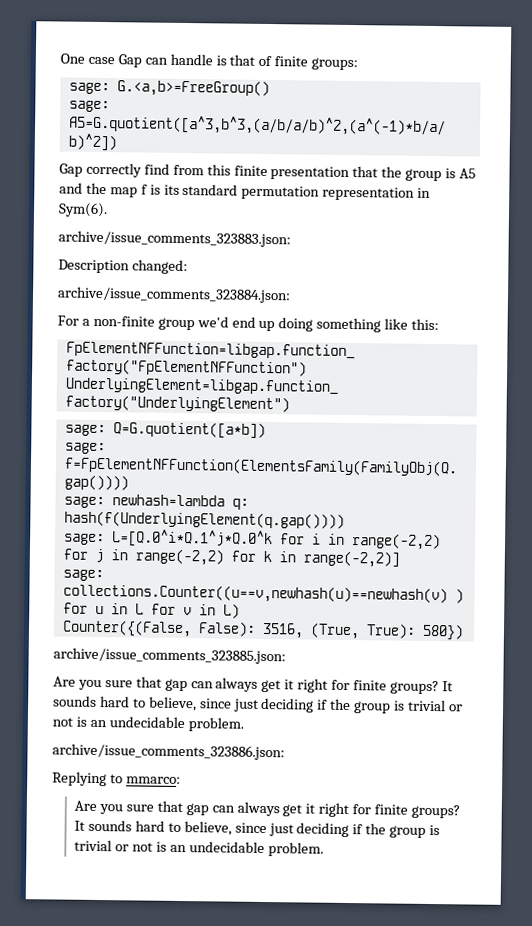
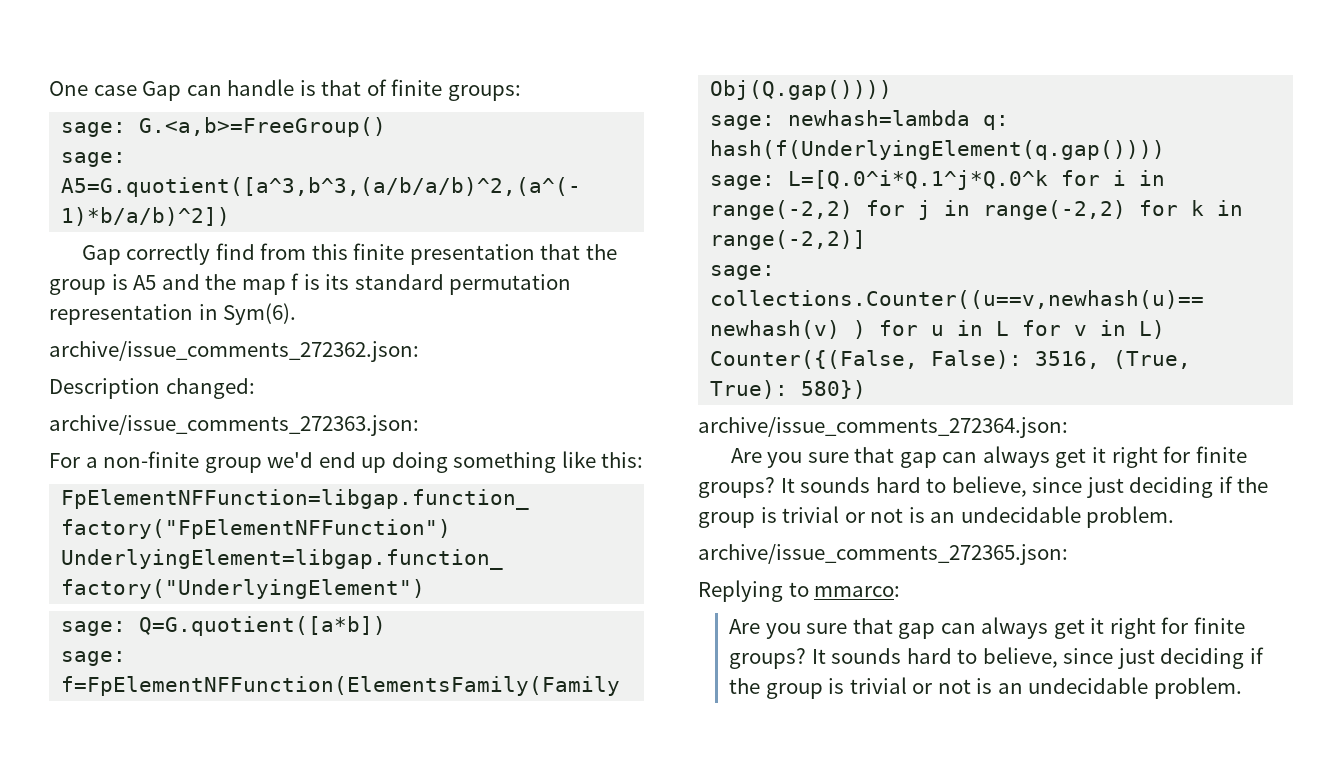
[58,230,291,248] archive/issue_comments_323883.json: -> [49,341,419,362] archive/issue_comments_272362.json:
[57,286,291,304] archive/issue_comments_323884.json: -> [49,415,419,436] archive/issue_comments_272363.json:
[53,647,286,665] archive/issue_comments_323885.json: -> [698,417,1068,438] archive/issue_comments_272364.json:
[52,743,285,761] archive/issue_comments_323886.json: -> [698,544,1068,565] archive/issue_comments_272365.json:

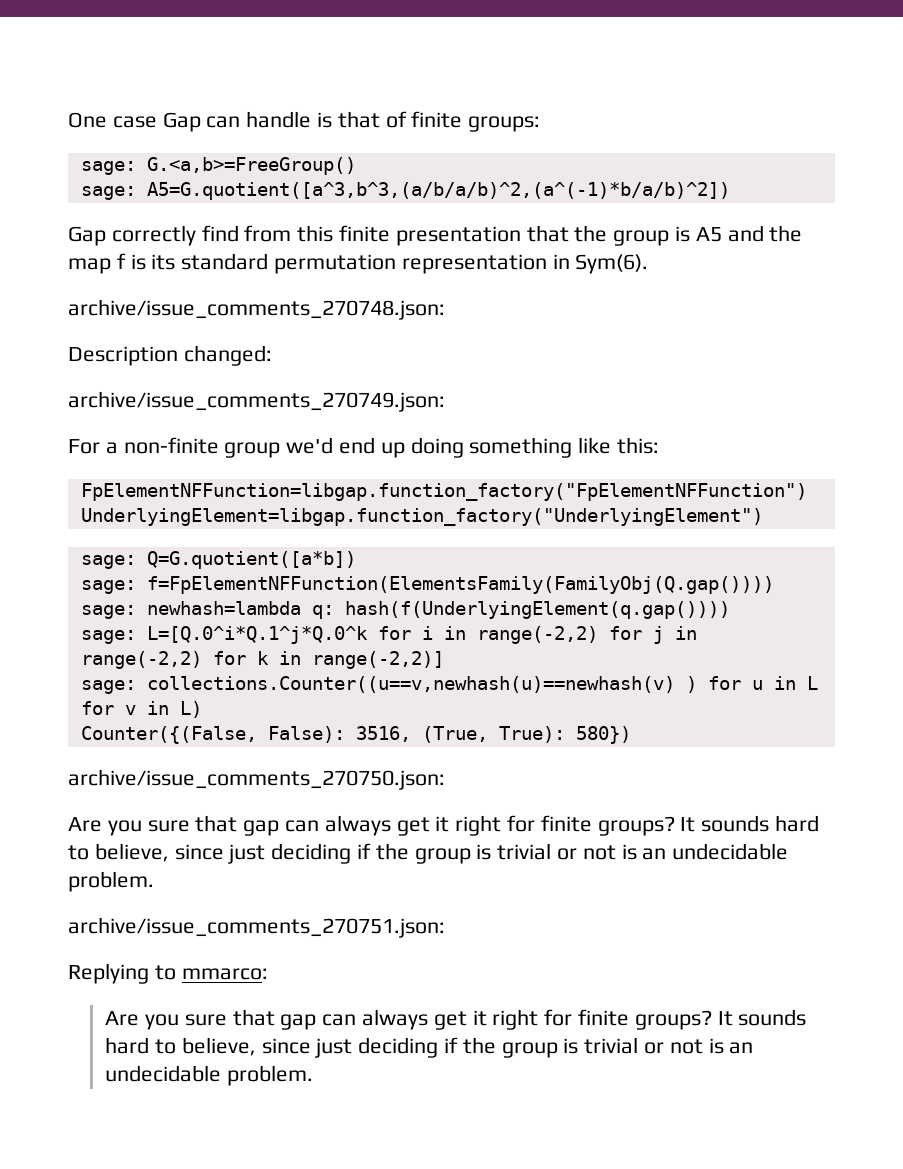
[49,341,419,362] archive/issue_comments_272362.json: -> [68,299,445,320] archive/issue_comments_270748.json:
[49,415,419,436] archive/issue_comments_272363.json: -> [68,391,445,412] archive/issue_comments_270749.json:
[698,417,1068,438] archive/issue_comments_272364.json: -> [68,769,445,790] archive/issue_comments_270750.json:
[698,544,1068,565] archive/issue_comments_272365.json: -> [68,917,445,938] archive/issue_comments_270751.json:

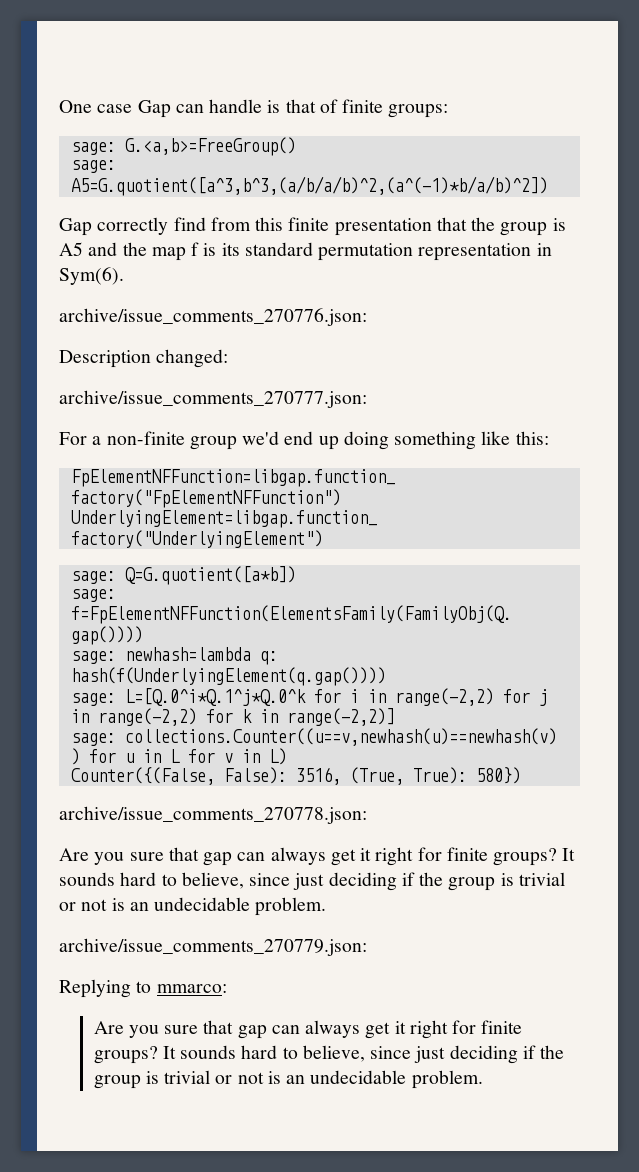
[68,299,445,320] archive/issue_comments_270748.json: -> [59,308,367,326] archive/issue_comments_270776.json:
[68,391,445,412] archive/issue_comments_270749.json: -> [59,390,367,408] archive/issue_comments_270777.json:
[68,769,445,790] archive/issue_comments_270750.json: -> [59,806,367,824] archive/issue_comments_270778.json:
[68,917,445,938] archive/issue_comments_270751.json: -> [59,938,367,956] archive/issue_comments_270779.json:

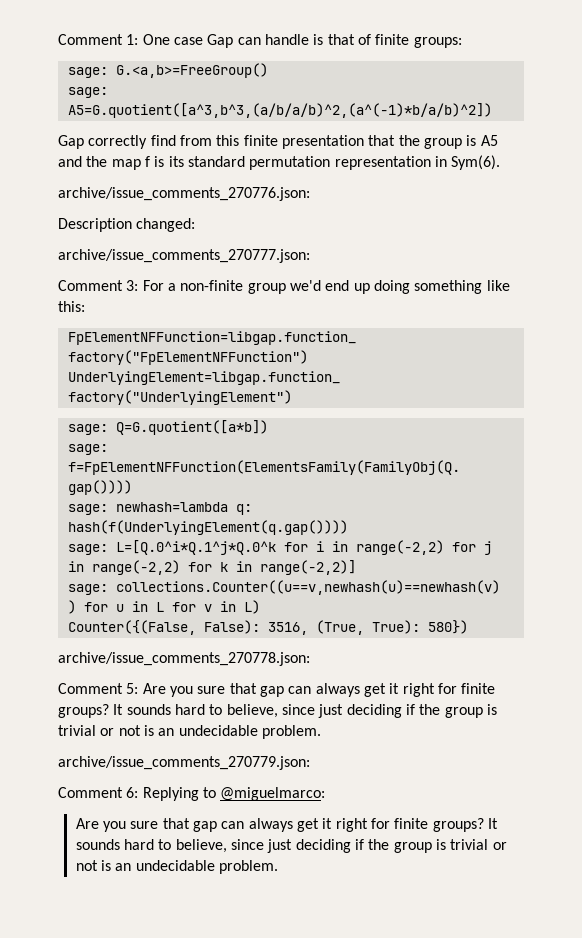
(59, 106) none -> [58,34,139,45] Comment 1:
(367, 399) none -> [58,280,139,291] Comment 3:
(367, 815) none -> [58,683,139,694] Comment 5:
(367, 947) none -> [58,787,139,798] Comment 6:
[156,984,227,993] mmarco: -> [220,787,326,801] @miguelmarco:

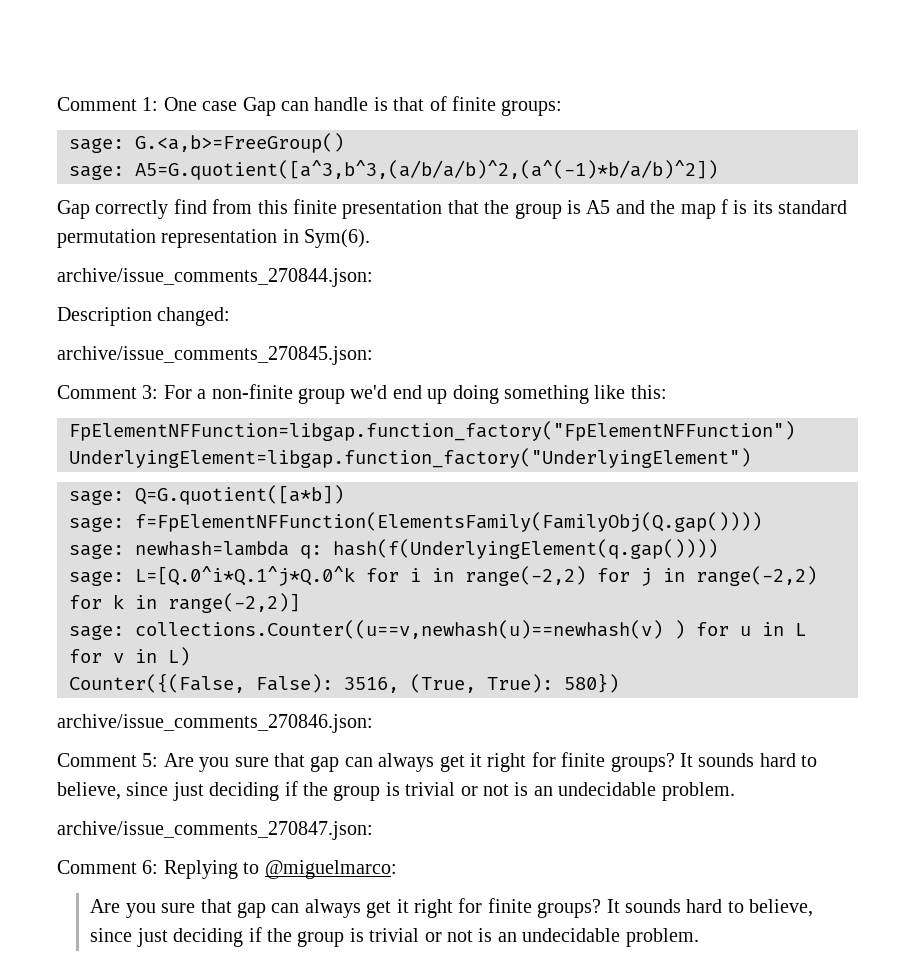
[58,187,310,201] archive/issue_comments_270776.json: -> [57,268,373,287] archive/issue_comments_270844.json:
[58,249,310,263] archive/issue_comments_270777.json: -> [57,346,373,365] archive/issue_comments_270845.json:
[58,652,310,666] archive/issue_comments_270778.json: -> [57,714,373,733] archive/issue_comments_270846.json:
[58,756,310,770] archive/issue_comments_270779.json: -> [57,821,373,840] archive/issue_comments_270847.json:

